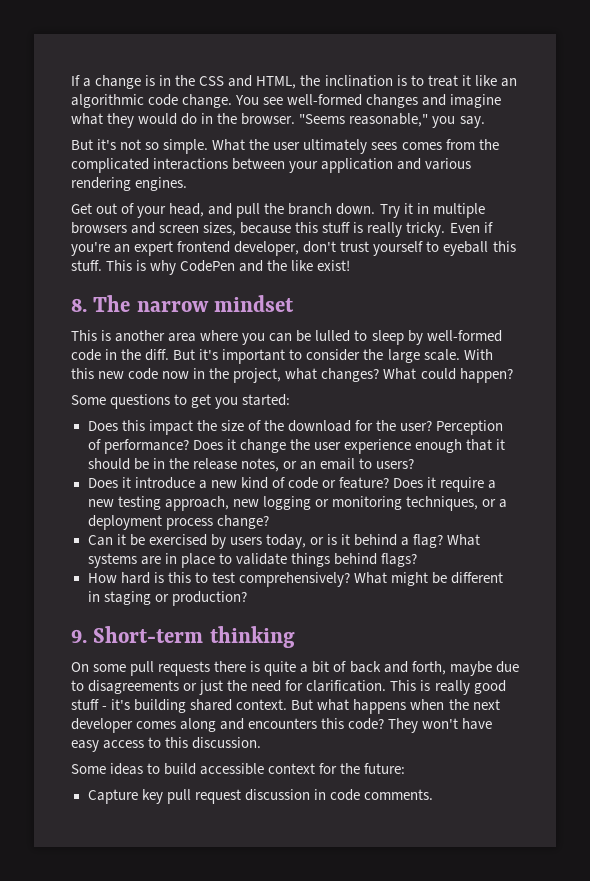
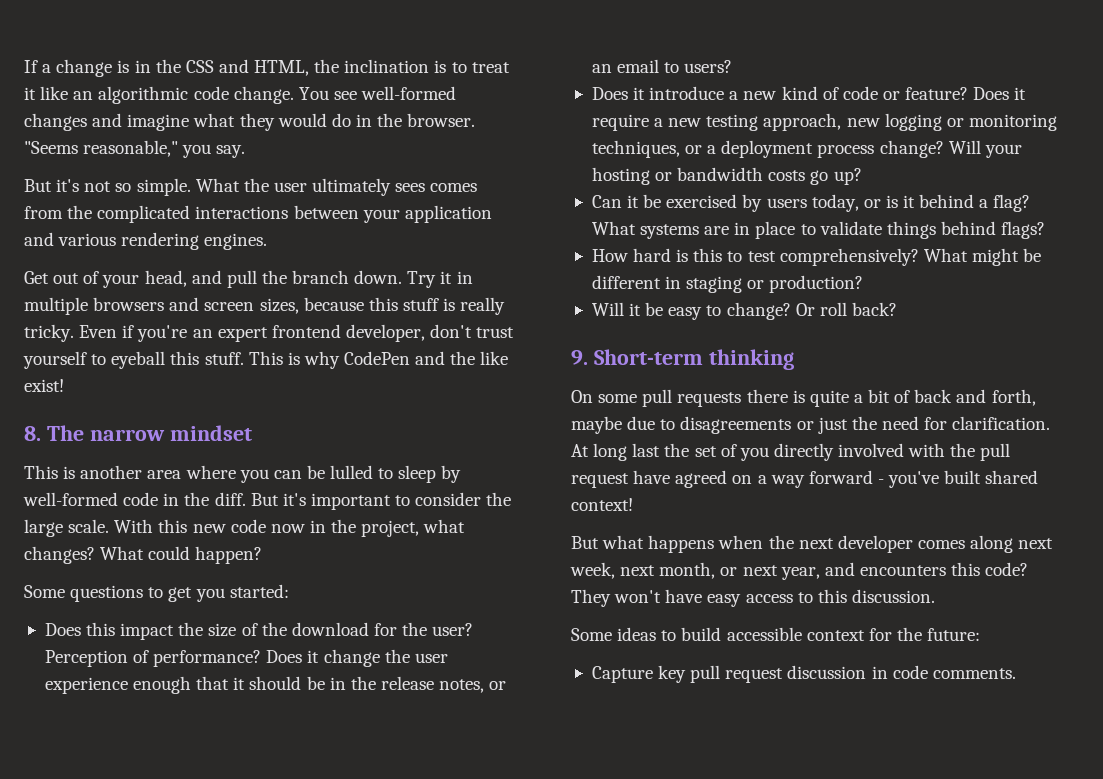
(269, 522) none -> [948,140,1022,158] [591,167,862,185] Will your hosting or bandwidth costs go up?
(247, 598) none -> [591,302,897,320] // Will it be easy to change? Or roll back?
[390,680,506,695] [71,699,288,713] This is really good stuff - it's building shared context. -> [571,443,1011,461] [571,470,1039,488] [571,498,633,511] At long last the set of you directly involved with the pull request have agreed on a way forward - you've built shared context! //
(217, 725) none -> [1018,538,1054,549] [570,562,820,580] next week, next month, or next year,

